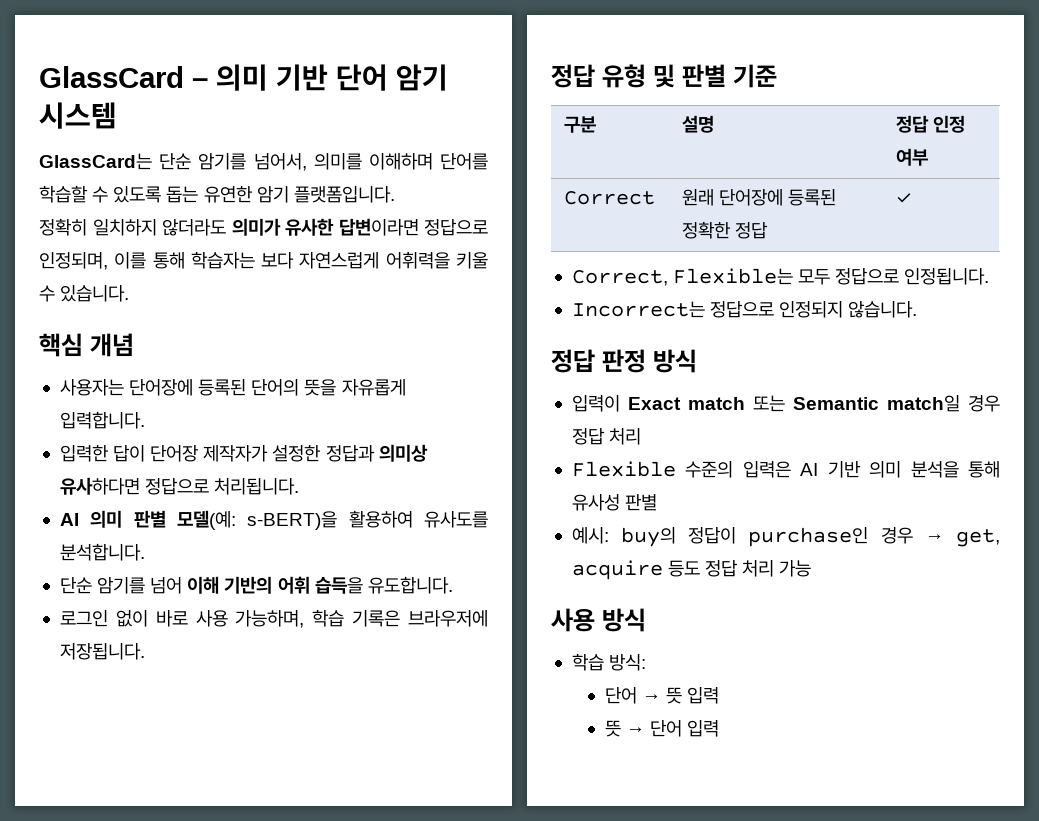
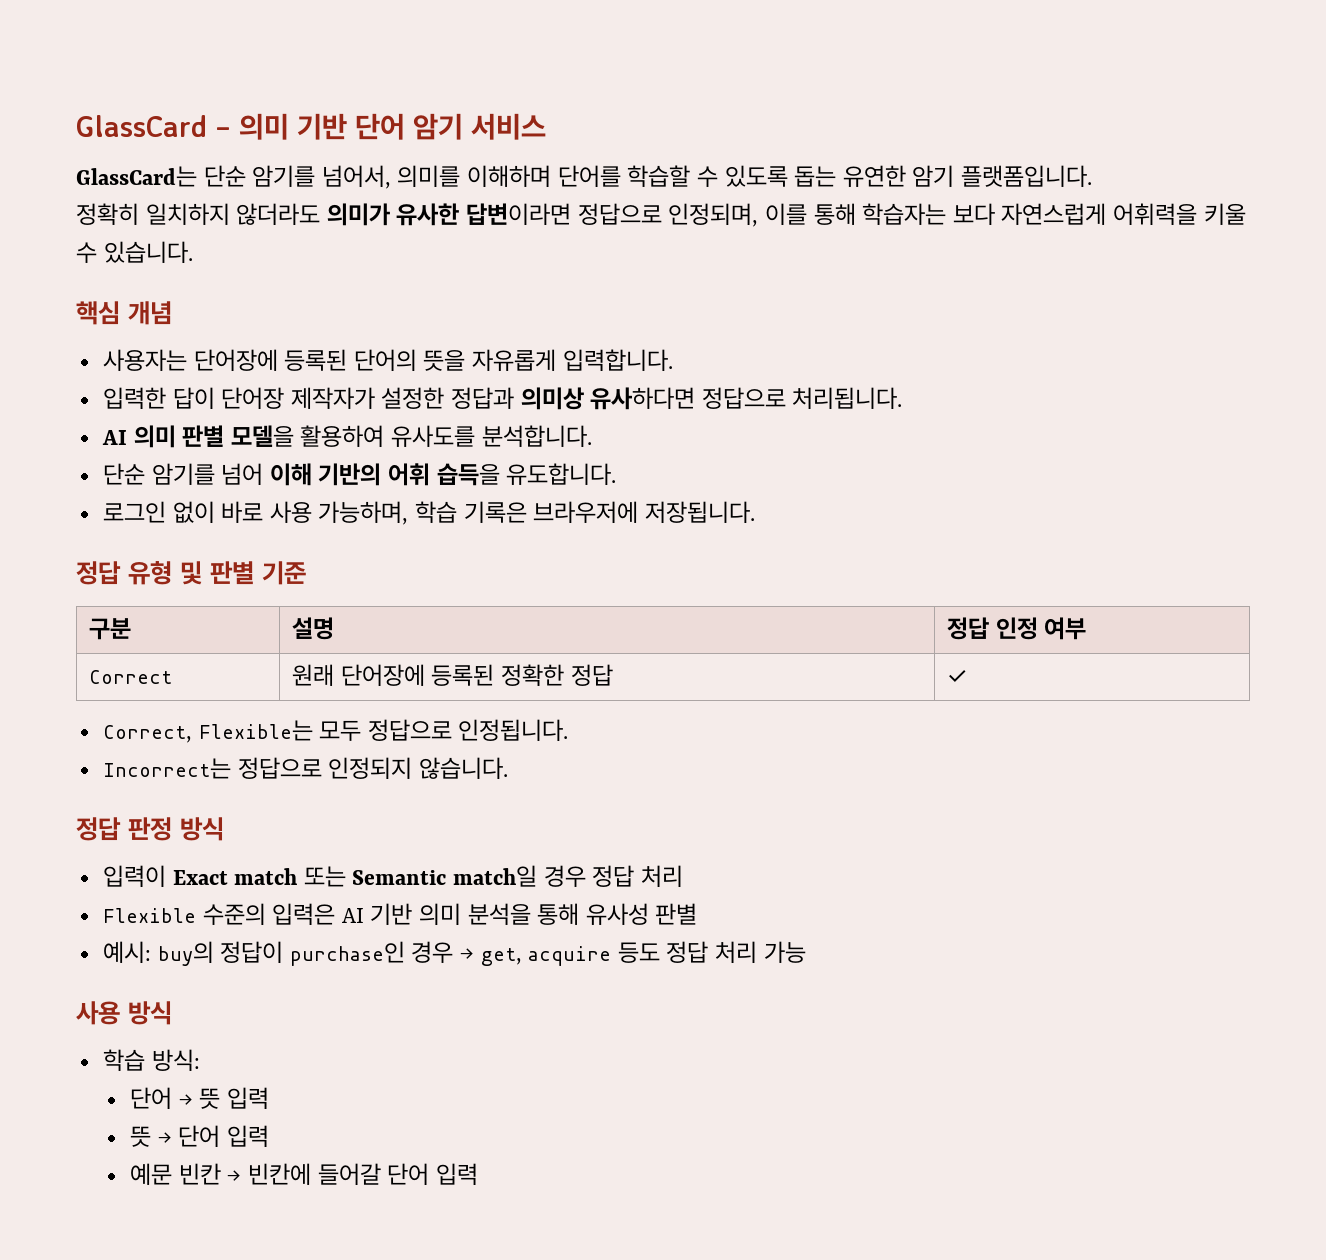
[39,102,117,129] 시스템 -> [471,113,546,140] 서비스
[176,510,338,530] 모델(예: s-BERT)을 -> [230,425,294,447] 모델을
(720, 728) none -> [130,1163,478,1185] // 예문 빈칸 → 빈칸에 들어갈 단어 입력

